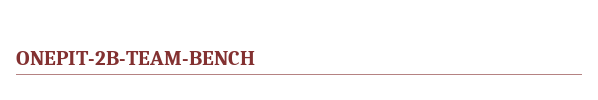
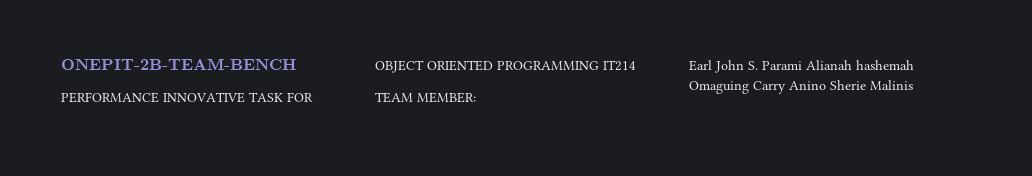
(255, 58) none -> [61,92,313,103] [375,60,636,73] [375,92,476,103] [689,60,914,73] [689,80,913,94] // PERFORMANCE INNOVATIVE TASK FOR OBJECT ORIENTED PROGRAMMING IT214 // TEAM MEMBER: // Earl John S. Parami Alianah hashemah Omaguing Carry Anino Sherie Malinis

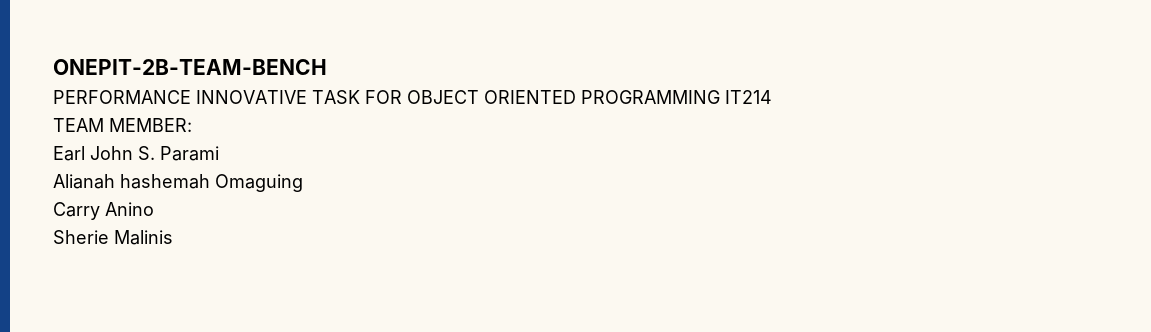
(802, 65) none -> (219, 153) //
(749, 87) none -> (303, 183) //
(826, 85) none -> (154, 209) //

